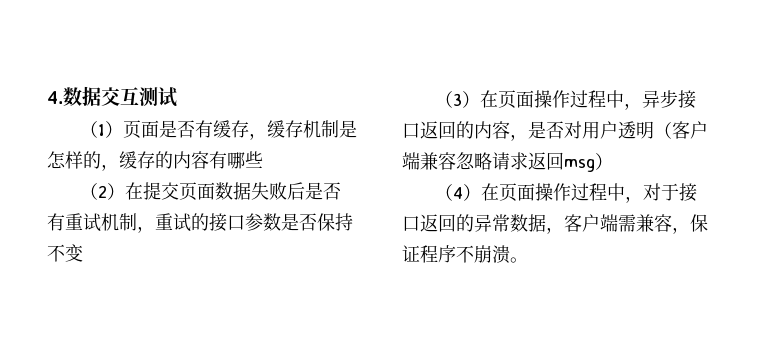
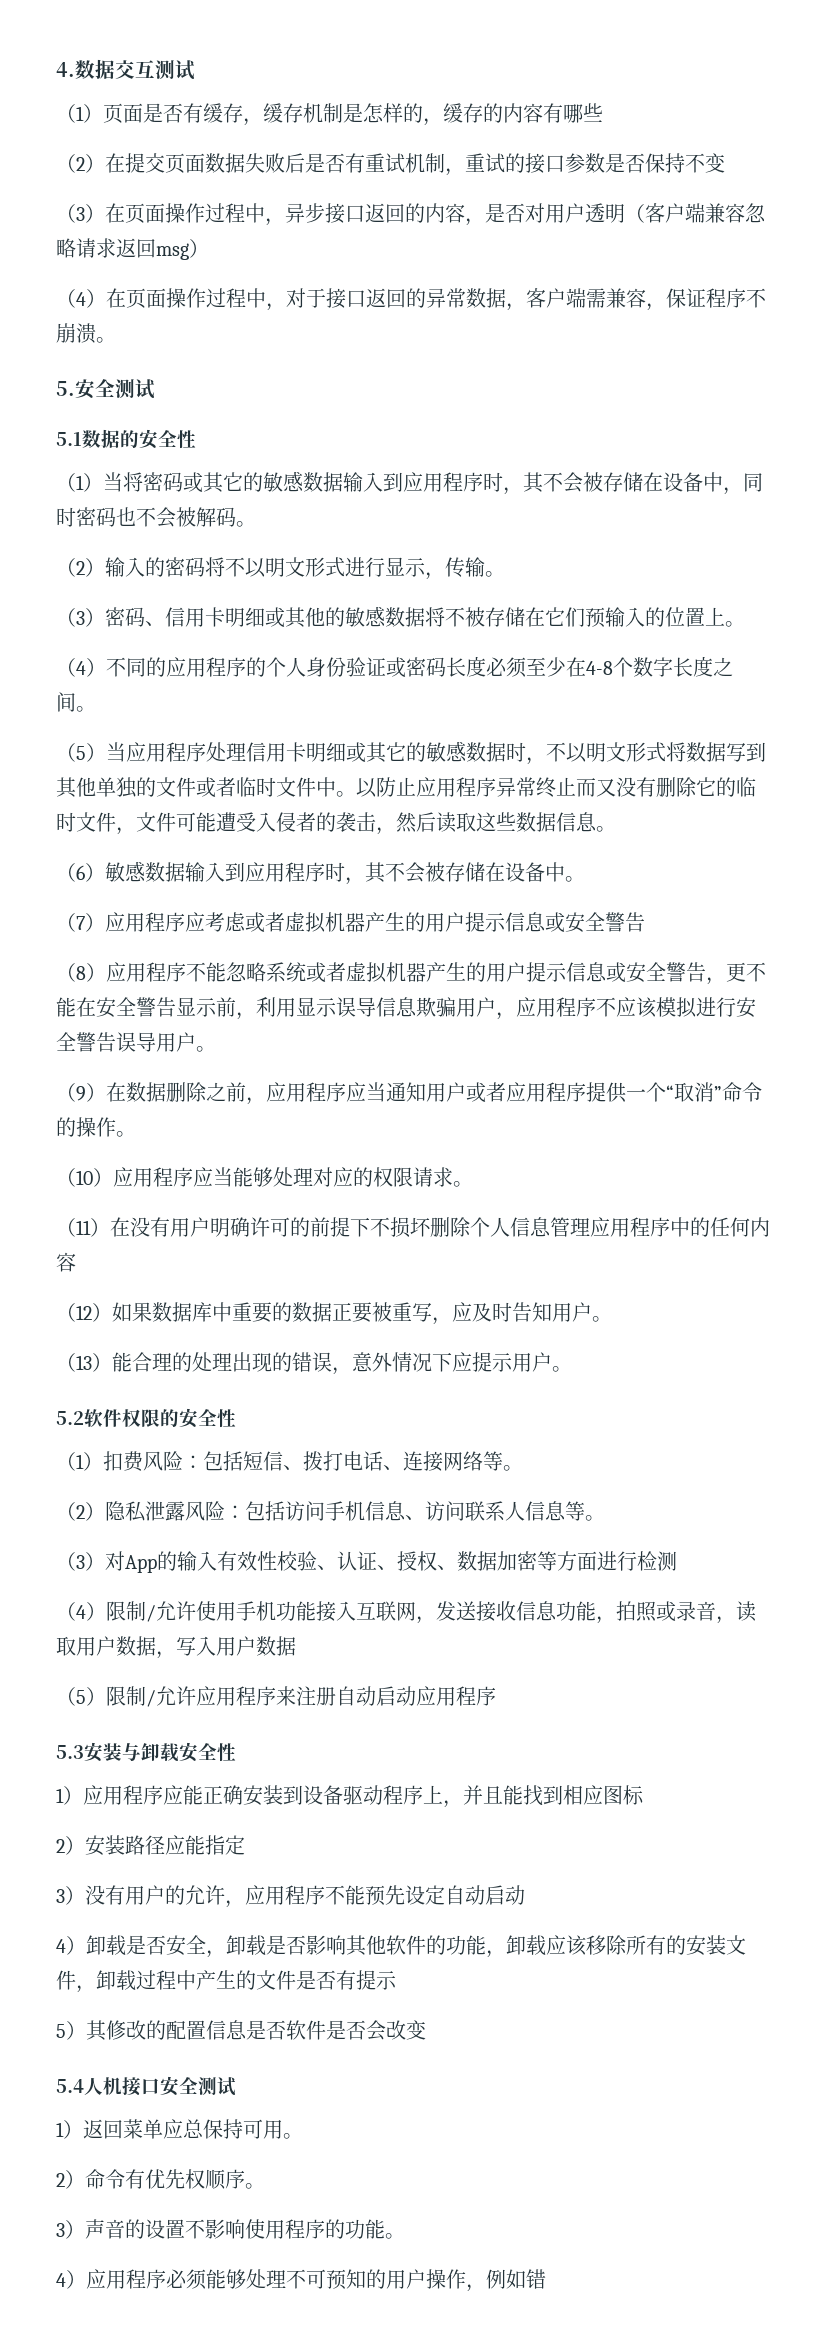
(528, 260) none -> [56,379,155,399] [56,429,196,449] [56,471,763,495] [56,507,256,528] [56,557,505,580] [56,606,745,628] [56,656,733,678] [56,692,96,712] [56,741,766,765] [56,777,756,798] [56,812,616,835] [56,861,585,885] [56,912,645,933] [56,962,766,985] [56,997,756,1020] [56,1032,216,1052] [56,1082,762,1105] [56,1117,136,1137] [56,1167,473,1187] [56,1217,770,1238] [56,1252,76,1272] [56,1302,612,1325] [56,1352,572,1375] [56,1408,236,1428] [56,1451,523,1472] [56,1501,605,1522] [56,1551,677,1573] [56,1601,756,1624] [56,1636,296,1659] [56,1686,496,1707] [56,1742,236,1762] [56,1785,644,1808] [56,1835,245,1856] [56,1885,525,1908] [56,1935,746,1958] [56,1970,397,1993] [56,2020,426,2041] [56,2076,236,2096] [56,2119,303,2139] [56,2169,265,2190] [56,2219,405,2239] [56,2269,546,2292] // 5.安全测试 // 5.1数据的安全性 // （1）当将密码或其它的敏感数据输入到应用程序时，其不会被存储在设备中，同时密码也不会被解码。 // （2）输入的密码将不以明文形式进行显示，传输。 // （3）密码、信用卡明细或其他的敏感数据将不被存储在它们预输入的位置上。 // （4）不同的应用程序的个人身份验证或密码长度必须至少在4-8个数字长度之间。 // （5）当应用程序处理信用卡明细或其它的敏感数据时，不以明文形式将数据写到其他单独的文件或者临时文件中。以防止应用程序异常终止而又没有删除它的临时文件，文件可能遭受入侵者的袭击，然后读取这些数据信息。 // （6）敏感数据输入到应用程序时，其不会被存储在设备中。 // （7）应用程序应考虑或者虚拟机器产生的用户提示信息或安全警告 // （8）应用程序不能忽略系统或者虚拟机器产生的用户提示信息或安全警告，更不能在安全警告显示前，利用显示误导信息欺骗用户，应用程序不应该模拟进行安全警告误导用户。 // （9）在数据删除之前，应用程序应当通知用户或者应用程序提供一个“取消”命令的操作。 // （10）应用程序应当能够处理对应的权限请求。 // （11）在没有用户明确许可的前提下不损坏删除个人信息管理应用程序中的任何内容 // （12）如果数据库中重要的数据正要被重写，应及时告知用户。 // （13）能合理的处理出现的错误，意外情况下应提示用户。 // 5.2软件权限的安全性 // （1）扣费风险：包括短信、拨打电话、连接网络等。 // （2）隐私泄露风险：包括访问手机信息、访问联系人信息等。 // （3）对App的输入有效性校验、认证、授权、数据加密等方面进行检测 // （4）限制/允许使用手机功能接入互联网，发送接收信息功能，拍照或录音，读取用户数据，写入用户数据 // （5）限制/允许应用程序来注册自动启动应用程序 // 5.3安装与卸载安全性 // 1）应用程序应能正确安装到设备驱动程序上，并且能找到相应图标 // 2）安装路径应能指定 // 3）没有用户的允许，应用程序不能预先设定自动启动 // 4）卸载是否安全，卸载是否影响其他软件的功能，卸载应该移除所有的安装文件，卸载过程中产生的文件是否有提示 // 5）其修改的配置信息是否软件是否会改变 // 5.4人机接口安全测试 // 1）返回菜单应总保持可用。 // 2）命令有优先权顺序。 // 3）声音的设置不影响使用程序的功能。 // 4）应用程序必须能够处理不可预知的用户操作，例如错

